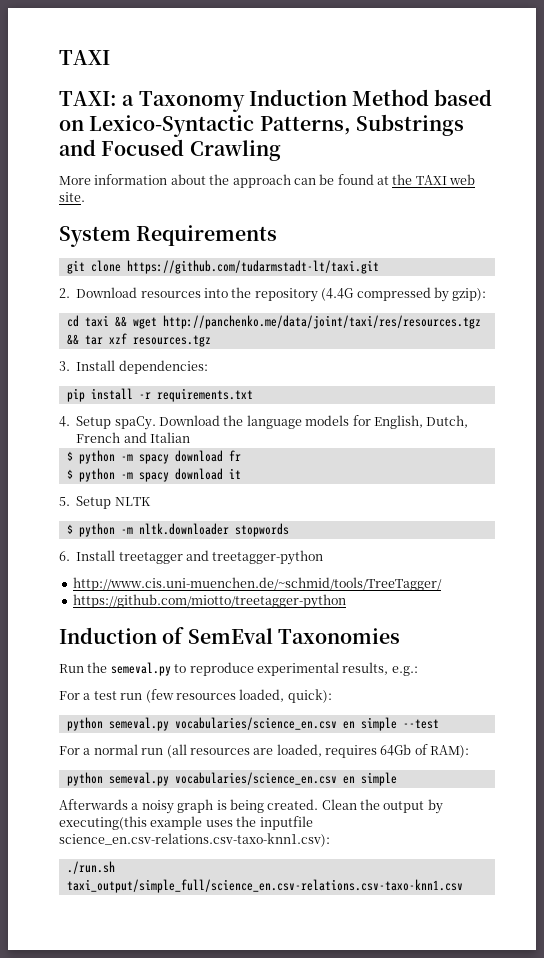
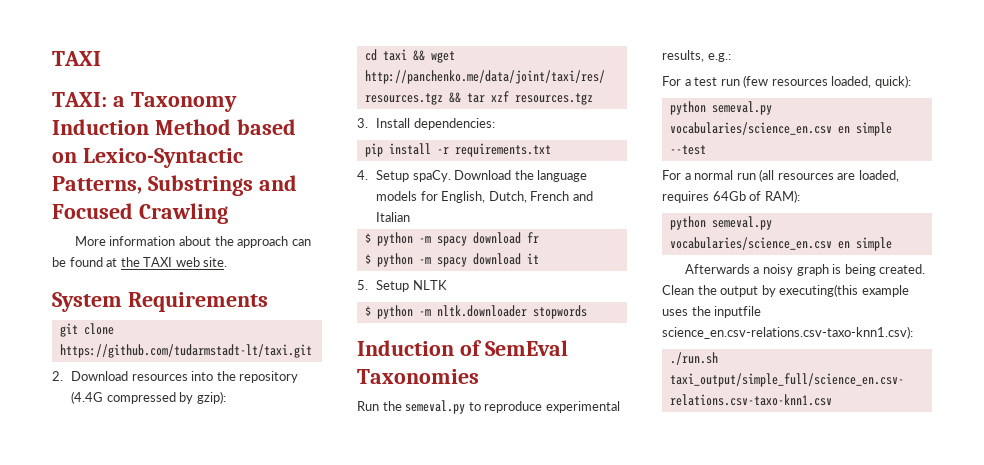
[59,550,324,565] [72,577,442,591] [72,594,346,609] // 6. Install treetagger and treetagger-python // http://www.cis.uni-muenchen.de/~schmid/tools/TreeTagger/ // https://github.com/miotto/treetagger-python -> (587, 312) none

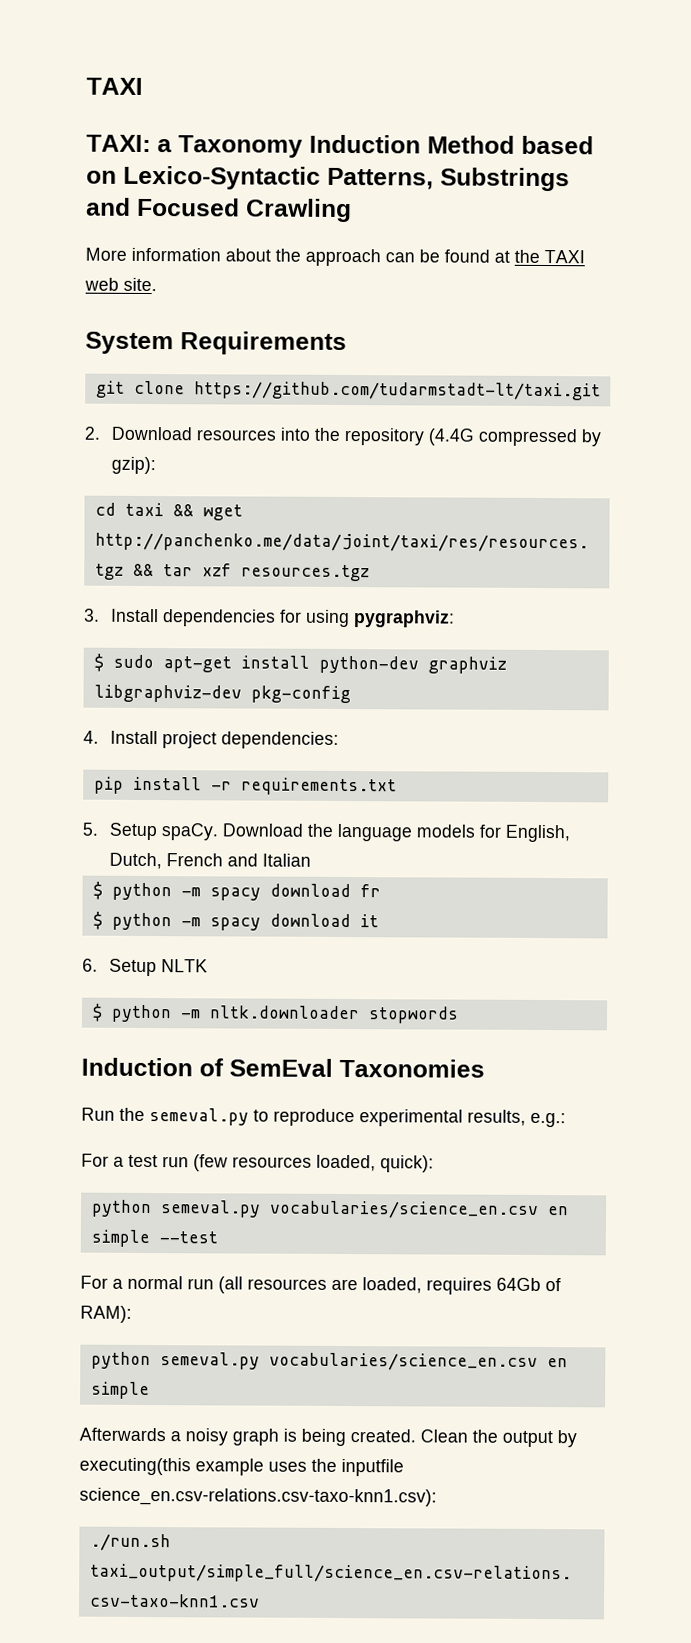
(411, 123) none -> [162,609,456,628] [93,653,507,674] [93,684,351,704] [83,730,218,749] dependencies for using pygraphviz: // $ sudo apt-get install python-dev graphviz libgraphviz-dev pkg-config // 4. Install project
[357,170,368,180] 4. -> [82,822,98,836] 5.
[357,280,368,290] 5. -> [82,958,98,972] 6.

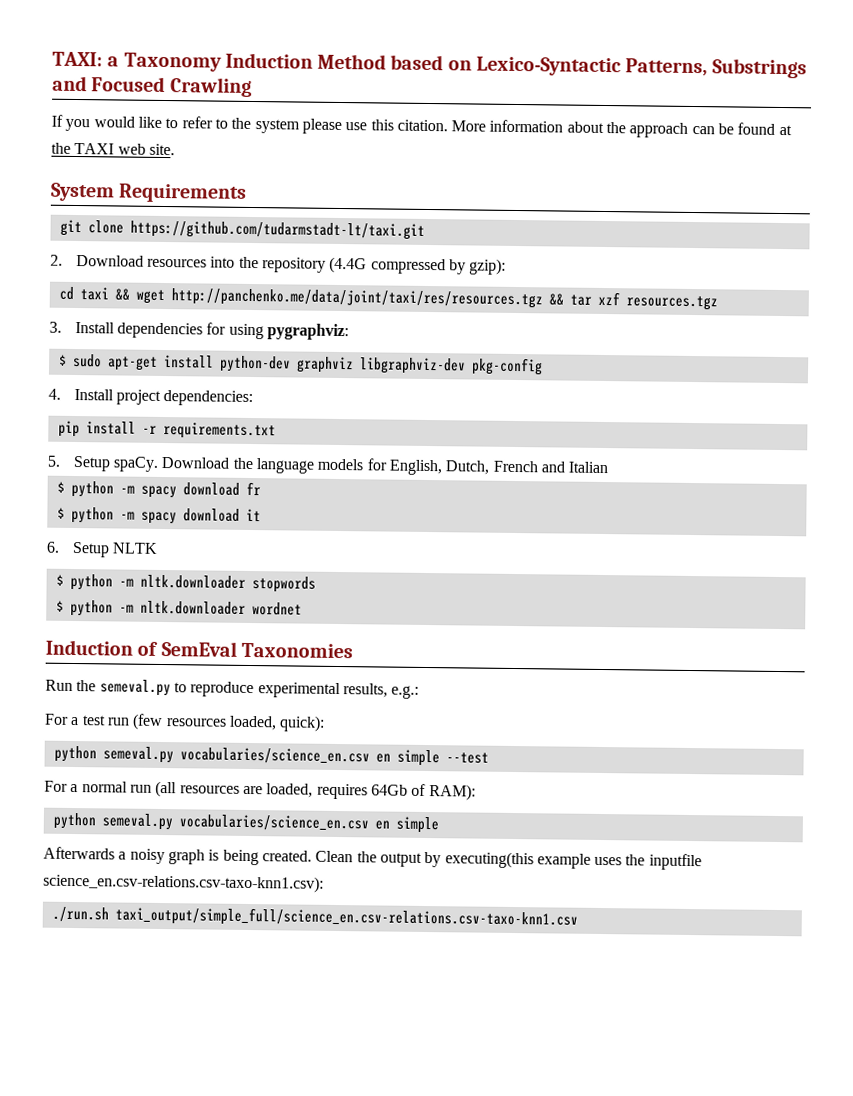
[86,77,143,95] TAXI // -> (52, 59) none
(352, 210) none -> [51,114,448,135] If you would like to refer to the system please use this citation.
(459, 1015) none -> [55,599,302,617] // $ python -m nltk.downloader wordnet

